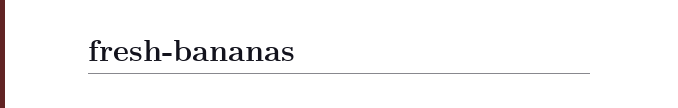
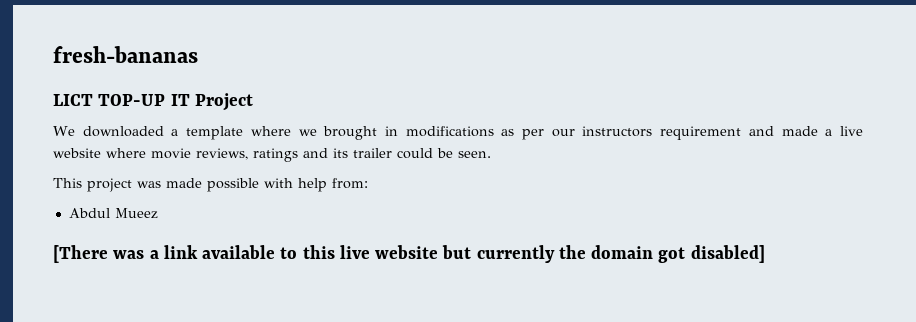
(295, 50) none -> [53,93,253,111] [53,126,864,140] [53,148,491,162] [53,178,368,192] [68,208,158,219] [53,245,765,263] // LICT TOP-UP IT Project // We downloaded a template where we brought in modifications as per our instructors requirement and made a live website where movie reviews, ratings and its trailer could be seen. // This project was made possible with help from: // Abdul Mueez // [There was a link available to this live website but currently the domain got disabled]

